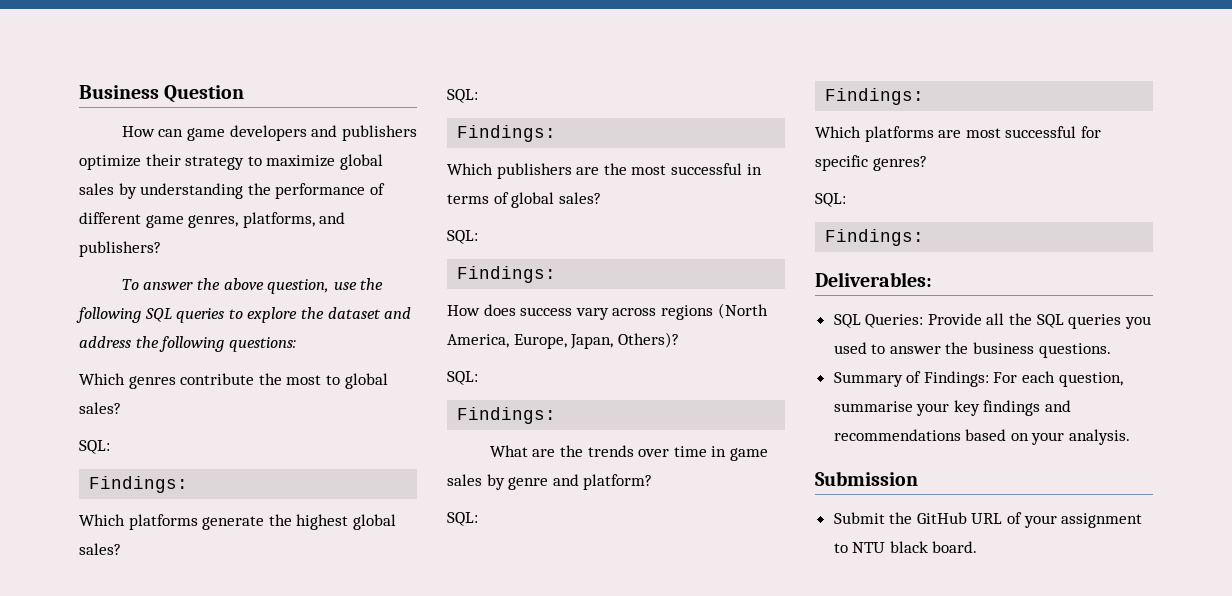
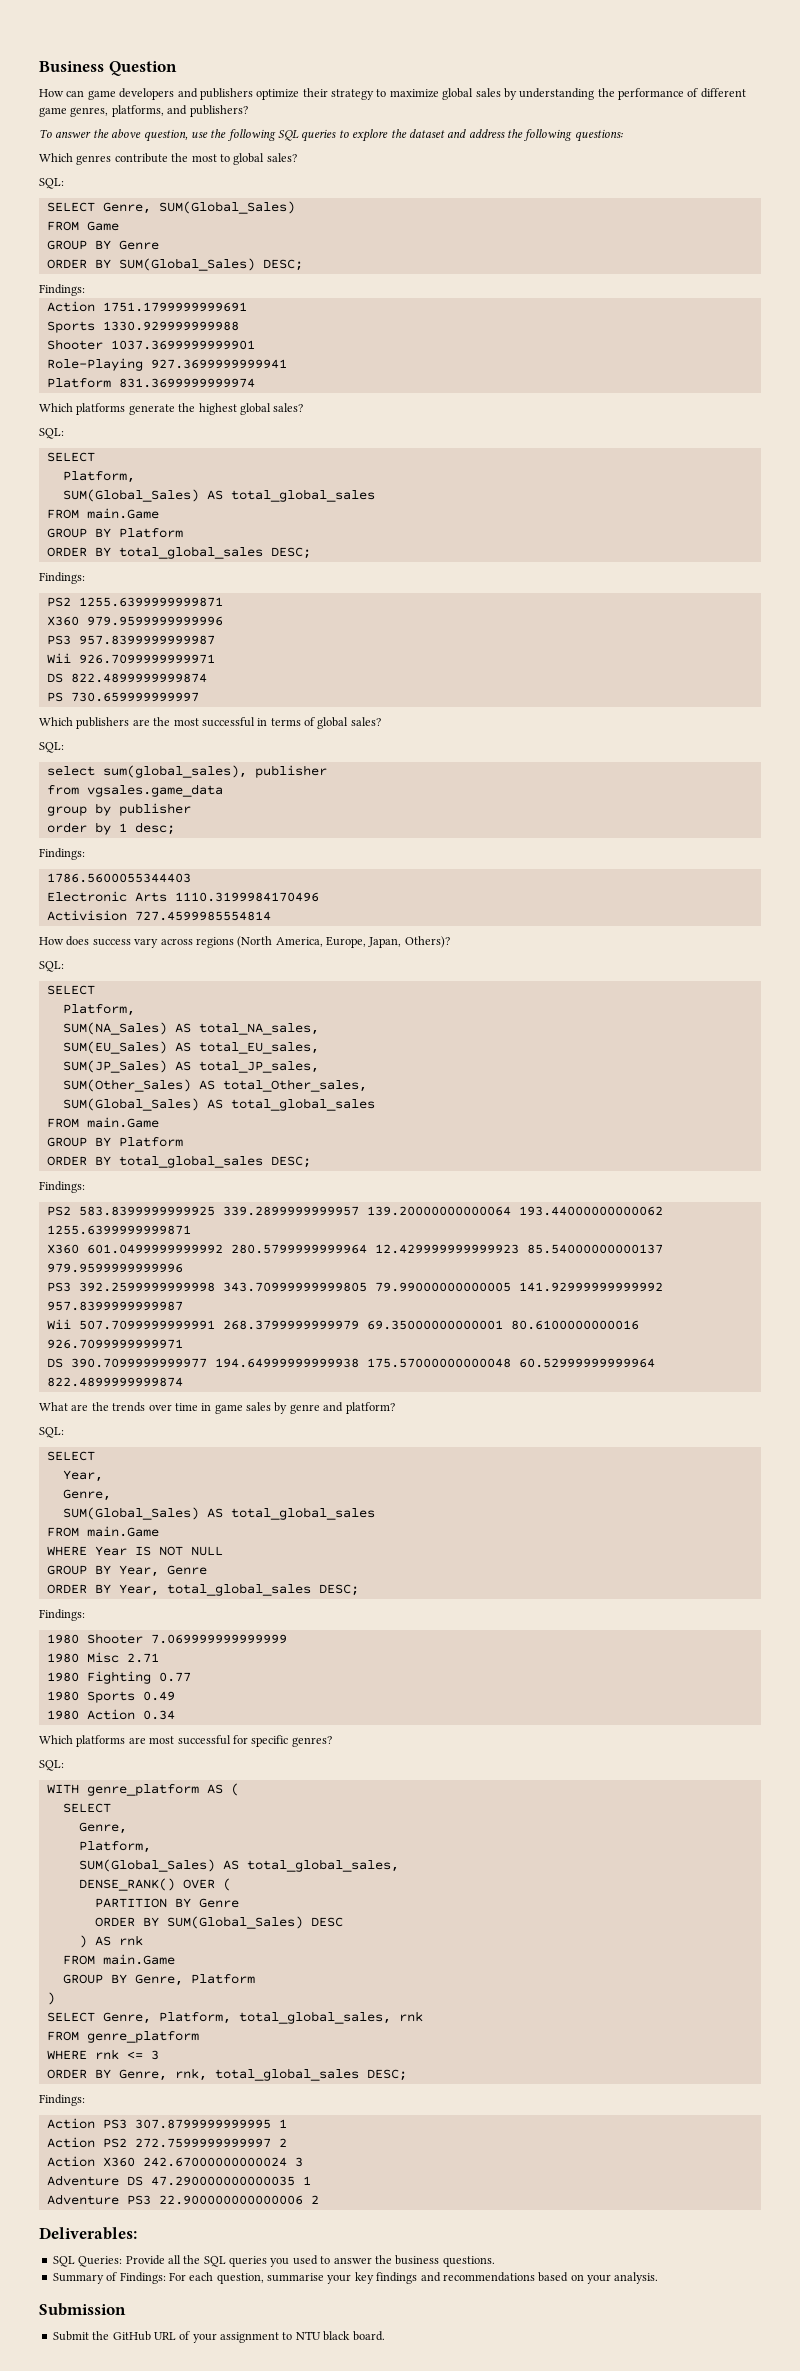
[89,476,189,493] Findings: -> [46,201,295,214] [46,221,119,231] [46,240,159,250] [46,258,303,271] [39,284,85,296] [46,301,247,312] [46,321,239,333] [46,339,255,350] [46,358,287,371] [46,378,255,388] SELECT Genre, SUM(Global_Sales) // FROM Game // GROUP BY Genre // ORDER BY SUM(Global_Sales) DESC; // Findings: // Action 1751.1799999999691 // Sports 1330.929999999988 // Shooter 1037.3699999999901 // Role-Playing 927.3699999999941 // Platform 831.3699999999974
[457,125,557,142] Findings: -> [46,452,95,462] [62,471,135,483] [62,489,375,502] [46,508,159,519] [46,528,183,538] [46,546,311,559] [39,572,85,584] [46,597,223,607] [46,616,223,626] [46,635,215,645] [46,653,215,664] [46,673,207,683] [46,692,199,702] SELECT // Platform, // SUM(Global_Sales) AS total_global_sales // FROM main.Game // GROUP BY Platform // ORDER BY total_global_sales DESC; // Findings: // PS2 1255.6399999999871 // X360 979.9599999999996 // PS3 957.8399999999987 // Wii 926.7099999999971 // DS 822.4899999999874 // PS 730.659999999997
[457,266,557,283] Findings: -> [46,765,327,778] [46,784,223,797] [46,803,191,816] [46,822,175,835] [39,848,85,860] [46,873,191,883] [46,891,319,902] [46,910,271,921] select sum(global_sales), publisher // from vgsales.game_data // group by publisher // order by 1 desc; // Findings: // 1786.5600055344403 // Electronic Arts 1110.3199984170496 // Activision 727.4599985554814
[457,407,557,424] Findings: -> [46,985,95,995] [62,1004,135,1016] [62,1022,319,1035] [62,1041,319,1054] [62,1060,319,1073] [62,1079,367,1092] [62,1098,375,1111] [46,1117,159,1128] [46,1137,183,1147] [46,1155,311,1168] [39,1181,85,1193] [46,1206,663,1216] [46,1225,191,1235] [46,1244,663,1254] [46,1263,183,1273] [46,1282,663,1292] [46,1301,183,1311] [46,1319,639,1330] [46,1339,183,1349] [46,1358,655,1368] [46,1377,183,1387] SELECT // Platform, // SUM(NA_Sales) AS total_NA_sales, // SUM(EU_Sales) AS total_EU_sales, // SUM(JP_Sales) AS total_JP_sales, // SUM(Other_Sales) AS total_Other_sales, // SUM(Global_Sales) AS total_global_sales // FROM main.Game // GROUP BY Platform // ORDER BY total_global_sales DESC; // Findings: // PS2 583.8399999999925 339.2899999999957 139.20000000000064 193.44000000000062 1255.6399999999871 // X360 601.0499999999992 280.5799999999964 12.429999999999923 85.54000000000137 979.9599999999996 // PS3 392.2599999999998 343.70999999999805 79.99000000000005 141.92999999999992 957.8399999999987 // Wii 507.7099999999991 268.3799999999979 69.35000000000001 80.6100000000016 926.7099999999971 // DS 390.7099999999977 194.64999999999938 175.57000000000048 60.52999999999964 822.4899999999874
[825,88,925,105] Findings: -> [46,1451,95,1461] [62,1470,103,1482] [62,1489,111,1501] [62,1507,375,1520] [46,1526,159,1537] [46,1546,223,1556] [46,1565,207,1577] [46,1583,359,1596] [39,1609,85,1621] [46,1633,287,1644] [46,1652,159,1663] [46,1671,191,1684] [46,1691,175,1703] [46,1709,175,1720] SELECT // Year, // Genre, // SUM(Global_Sales) AS total_global_sales // FROM main.Game // WHERE Year IS NOT NULL // GROUP BY Year, Genre // ORDER BY Year, total_global_sales DESC; // Findings: // 1980 Shooter 7.069999999999999 // 1980 Misc 2.71 // 1980 Fighting 0.77 // 1980 Sports 0.49 // 1980 Action 0.34
[825,229,925,246] Findings: -> [46,1783,239,1796] [62,1803,111,1813] [78,1822,127,1834] [78,1841,151,1853] [78,1859,399,1872] [78,1878,231,1891] [94,1898,239,1908] [94,1916,343,1929] [78,1935,143,1948] [62,1954,175,1965] [62,1974,255,1986] [46,1992,55,2005] [46,2011,423,2024] [46,2031,199,2043] [46,2049,159,2060] [46,2068,407,2081] [39,2094,85,2106] [46,2118,287,2129] [46,2137,287,2148] [46,2156,303,2167] [46,2175,311,2186] [46,2194,319,2205] WITH genre_platform AS ( // SELECT // Genre, // Platform, // SUM(Global_Sales) AS total_global_sales, // DENSE_RANK() OVER ( // PARTITION BY Genre // ORDER BY SUM(Global_Sales) DESC // ) AS rnk // FROM main.Game // GROUP BY Genre, Platform // ) // SELECT Genre, Platform, total_global_sales, rnk // FROM genre_platform // WHERE rnk <= 3 // ORDER BY Genre, rnk, total_global_sales DESC; // Findings: // Action PS3 307.8799999999995 1 // Action PS2 272.7599999999997 2 // Action X360 242.67000000000024 3 // Adventure DS 47.290000000000035 1 // Adventure PS3 22.900000000000006 2

